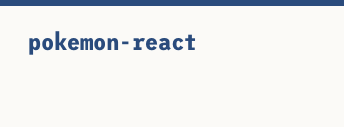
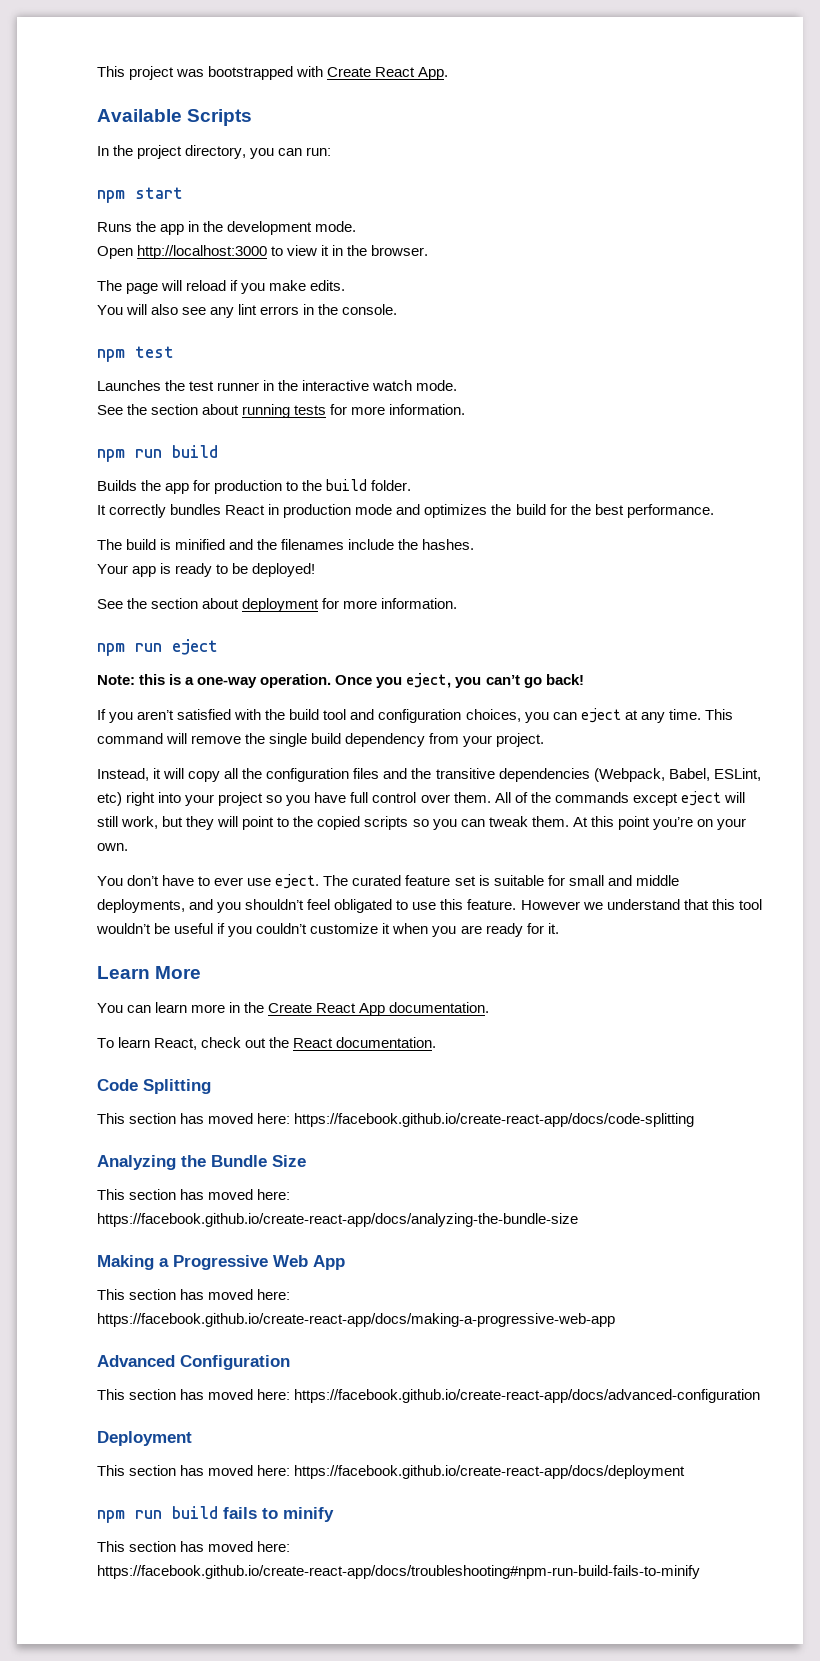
[28,31,197,55] pokemon-react -> [97,66,449,80] [97,109,253,126] [97,145,332,159] [97,187,183,203] [97,221,357,235] [97,245,429,259] [97,280,346,294] [97,304,398,318] [97,346,174,362] [97,380,458,391] [97,404,466,418] [97,445,218,462] [97,479,412,494] [97,504,714,518] [97,539,475,550] [97,563,316,577] [97,598,458,612] [97,639,218,656] [97,673,584,688] [97,708,733,723] [97,733,545,747] [97,768,761,782] [97,791,745,806] [97,816,746,830] [97,843,128,851] [97,874,679,889] [97,899,762,913] [96,923,559,937] [97,966,202,979] [97,1002,490,1016] [97,1037,437,1050] [97,1079,211,1094] [97,1113,695,1127] [97,1155,306,1170] [97,1189,291,1200] [97,1213,578,1227] [97,1255,345,1270] [97,1289,291,1300] [97,1313,615,1327] [97,1355,290,1370] [97,1389,761,1403] [97,1431,192,1446] [97,1465,686,1479] [97,1506,334,1523] [97,1541,291,1552] [97,1565,700,1579] This project was bootstrapped with Create React App. // Available Scripts // In the project directory, you can run: // npm start // Runs the app in the development mode. // Open http://localhost:3000 to view it in the browser. // The page will reload if you make edits. // You will also see any lint errors in the console. // npm test // Launches the test runner in the interactive watch mode. // See the section about running tests for more information. // npm run build // Builds the app for production to the build folder. // It correctly bundles React in production mode and optimizes the build for the best performance. // The build is minified and the filenames include the hashes. // Your app is ready to be deployed! // See the section about deployment for more information. // npm run eject // Note: this is a one-way operation. Once you eject, you can’t go back! // If you aren’t satisfied with the build tool and configuration choices, you can eject at any time. This command will remove the single build dependency from your project. // Instead, it will copy all the configuration files and the transitive dependencies (Webpack, Babel, ESLint, etc) right into your project so you have full control over them. All of the commands except eject will still work, but they will point to the copied scripts so you can tweak them. At this point you’re on your own. // You don’t have to ever use eject. The curated feature set is suitable for small and middle deployments, and you shouldn’t feel obligated to use this feature. However we understand that this tool wouldn’t be useful if you couldn’t customize it when you are ready for it. // Learn More // You can learn more in the Create React App documentation. // To learn React, check out the React documentation. // Code Splitting // This section has moved here: https://facebook.github.io/create-react-app/docs/code-splitting // Analyzing the Bundle Size // This section has moved here: https://facebook.github.io/create-react-app/docs/analyzing-the-bundle-size // Making a Progressive Web App // This section has moved here: https://facebook.github.io/create-react-app/docs/making-a-progressive-web-app // Advanced Configuration // This section has moved here: https://facebook.github.io/create-react-app/docs/advanced-configuration // Deployment // This section has moved here: https://facebook.github.io/create-react-app/docs/deployment // npm run build fails to minify // This section has moved here: https://facebook.github.io/create-react-app/docs/troubleshooting#npm-run-build-fails-to-minify

